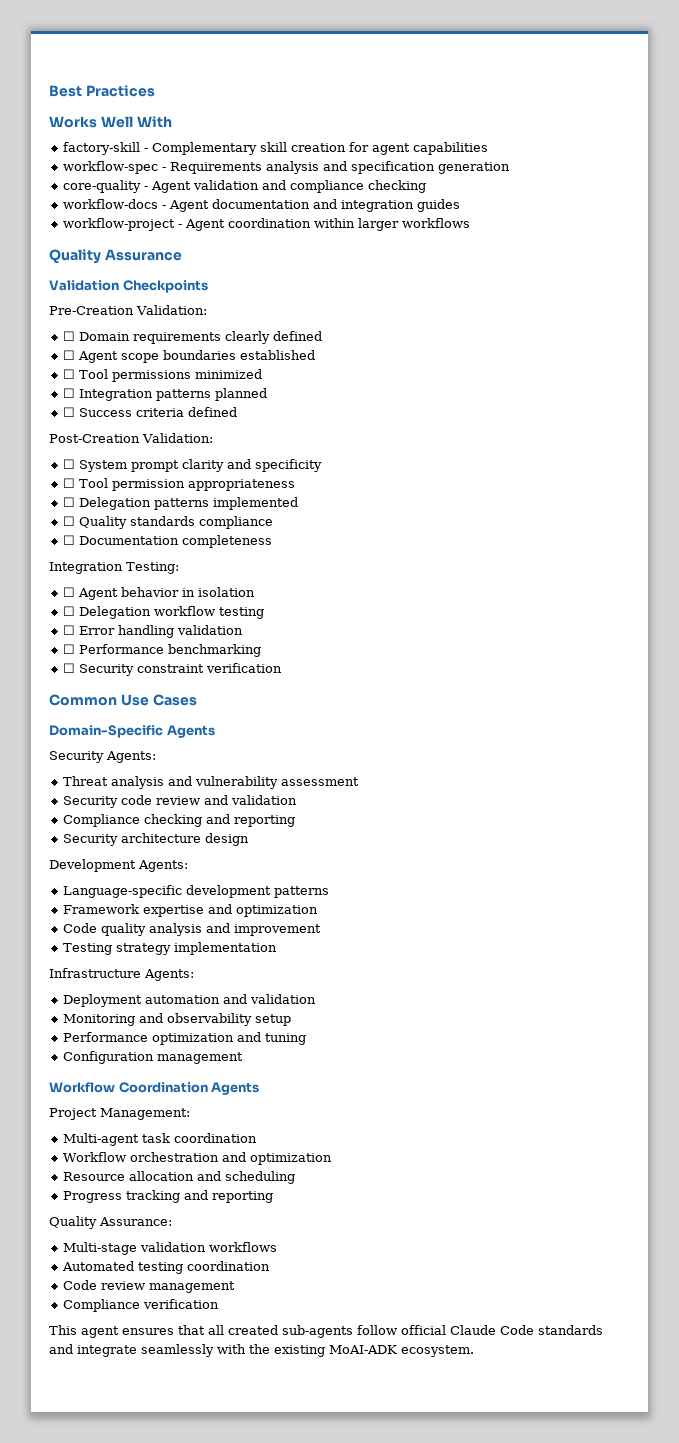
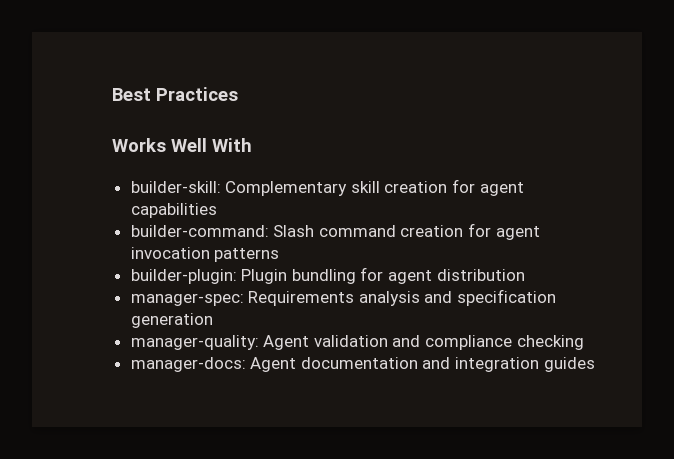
[62,142,148,155] factory-skill - -> [130,181,221,193] builder-skill:
[62,161,166,174] workflow-spec - -> [130,223,540,240] [130,247,280,262] [130,267,525,284] [130,293,244,306] builder-command: Slash command creation for agent invocation patterns // builder-plugin: Plugin bundling for agent distribution // manager-spec:
[62,180,148,193] core-quality - -> [130,335,259,350] manager-quality:
[62,199,166,209] workflow-docs - -> [130,357,246,372] manager-docs:
[62,218,470,231] [49,249,182,264] [49,280,208,293] [49,305,207,315] [62,331,322,344] [62,350,315,363] [62,369,262,382] [62,388,267,401] [62,407,237,417] [49,433,213,443] [62,459,322,472] [62,478,295,491] [62,497,298,510] [62,516,273,529] [62,535,272,548] [49,562,179,574] [62,587,255,600] [62,606,264,619] [62,625,243,638] [62,644,261,657] [62,663,282,676] [49,694,197,706] [49,725,215,738] [49,751,156,763] [62,776,359,789] [62,795,297,808] [62,814,295,827] [62,833,249,846] [49,859,188,872] [62,885,329,898] [62,904,318,917] [62,923,321,936] [62,942,277,955] [49,968,194,981] [62,994,316,1007] [62,1013,291,1026] [62,1032,306,1045] [62,1051,243,1064] [49,1082,260,1095] [49,1108,190,1120] [62,1133,257,1146] [62,1152,332,1165] [62,1171,295,1184] [62,1190,273,1203] [49,1216,172,1229] [62,1242,277,1255] [61,1261,270,1274] [62,1280,235,1293] [62,1299,219,1312] [49,1325,603,1338] [49,1344,474,1357] // workflow-project - Agent coordination within larger workflows // Quality Assurance // Validation Checkpoints // Pre-Creation Validation: // ☐ Domain requirements clearly defined // ☐ Agent scope boundaries established // ☐ Tool permissions minimized // ☐ Integration patterns planned // ☐ Success criteria defined // Post-Creation Validation: // ☐ System prompt clarity and specificity // ☐ Tool permission appropriateness // ☐ Delegation patterns implemented // ☐ Quality standards compliance // ☐ Documentation completeness // Integration Testing: // ☐ Agent behavior in isolation // ☐ Delegation workflow testing // ☐ Error handling validation // ☐ Performance benchmarking // ☐ Security constraint verification // Common Use Cases // Domain-Specific Agents // Security Agents: // Threat analysis and vulnerability assessment // Security code review and validation // Compliance checking and reporting // Security architecture design // Development Agents: // Language-specific development patterns // Framework expertise and optimization // Code quality analysis and improvement // Testing strategy implementation // Infrastructure Agents: // Deployment automation and validation // Monitoring and observability setup // Performance optimization and tuning // Configuration management // Workflow Coordination Agents // Project Management: // Multi-agent task coordination // Workflow orchestration and optimization // Resource allocation and scheduling // Progress tracking and reporting // Quality Assurance: // Multi-stage validation workflows // Automated testing coordination // Code review management // Compliance verification // This agent ensures that all created sub-agents follow official Claude Code standards and integrate seamlessly with the existing MoAI-ADK ecosystem. -> (595, 364) none

